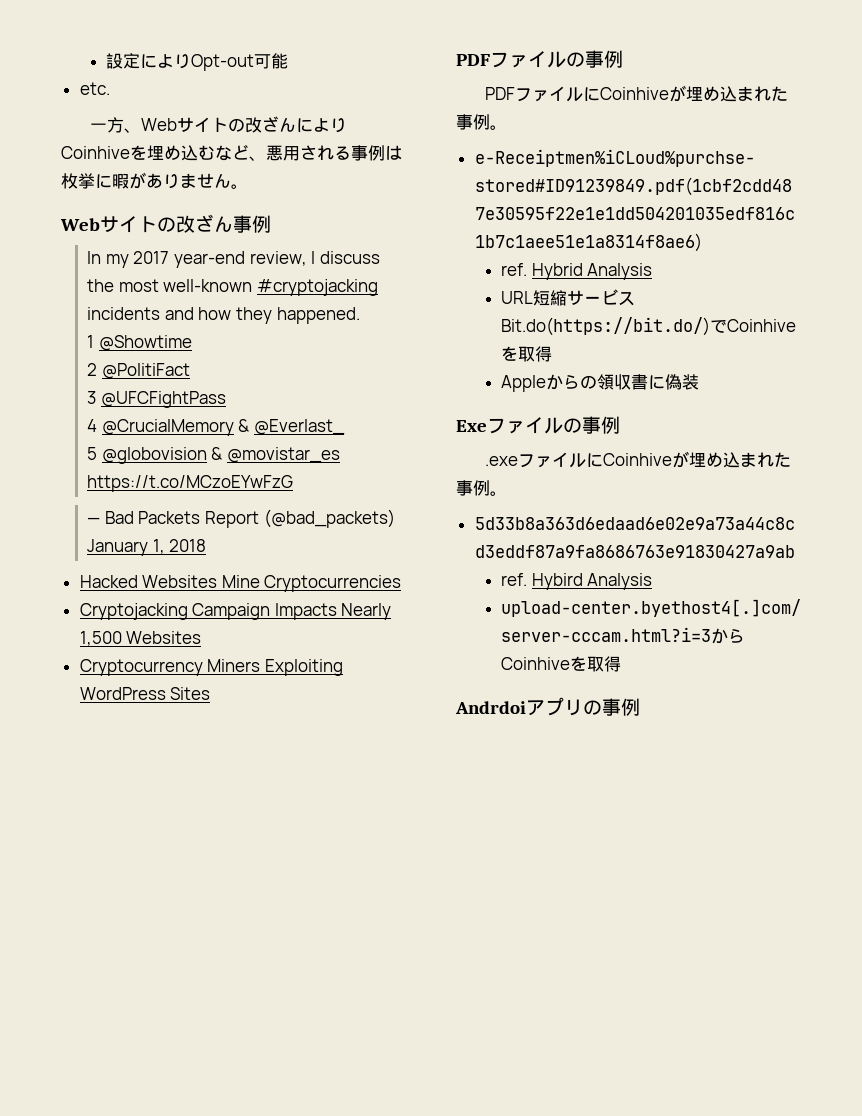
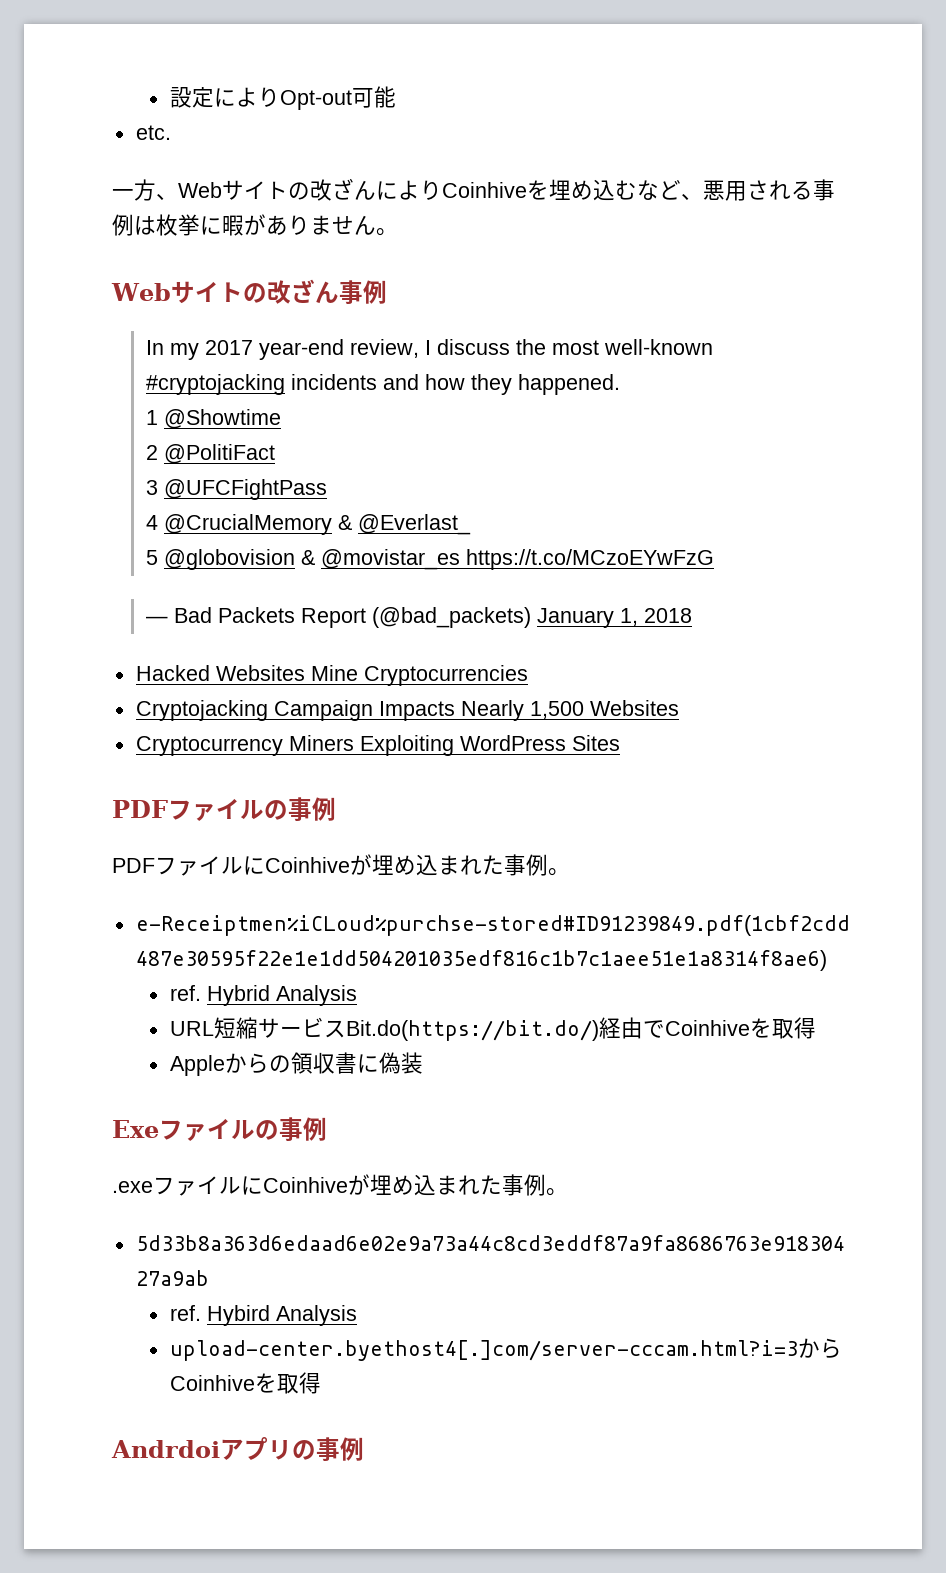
(710, 326) none -> [598,1017,643,1039] 経由

